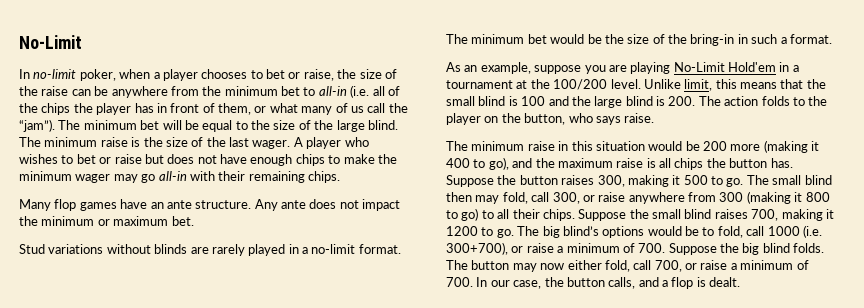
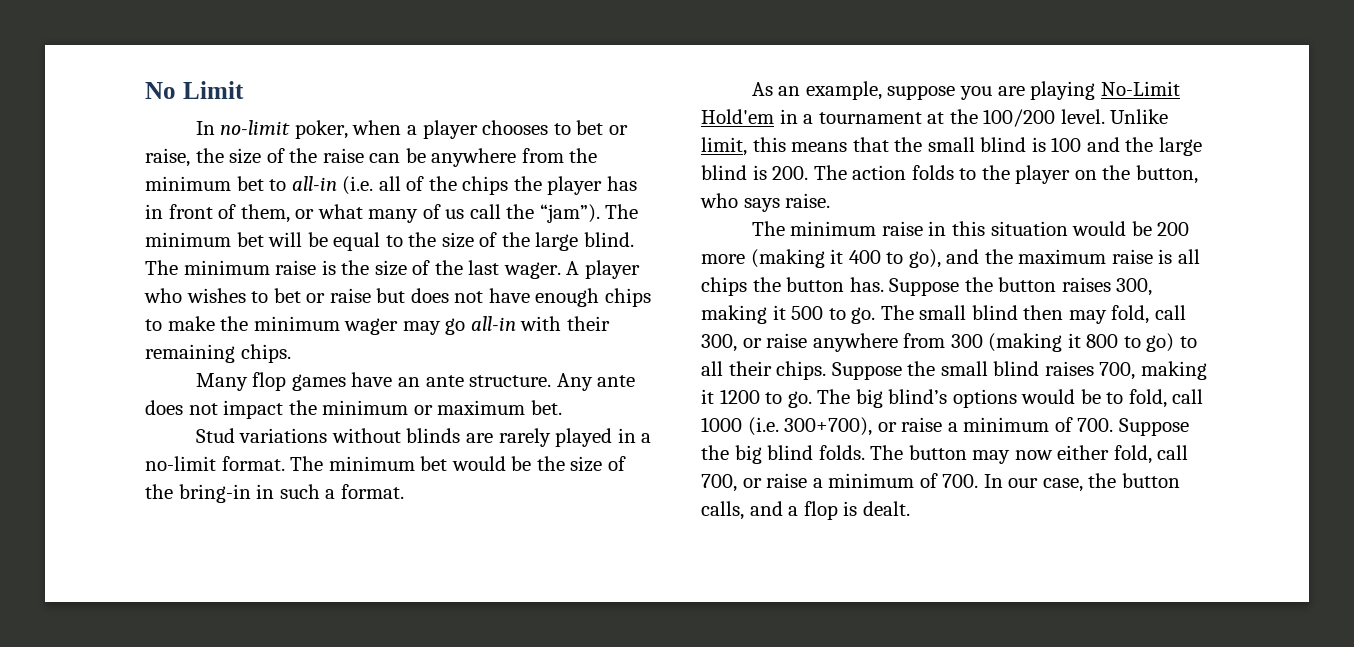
[19,35,82,49] No-Limit -> [145,81,244,99] No Limit

